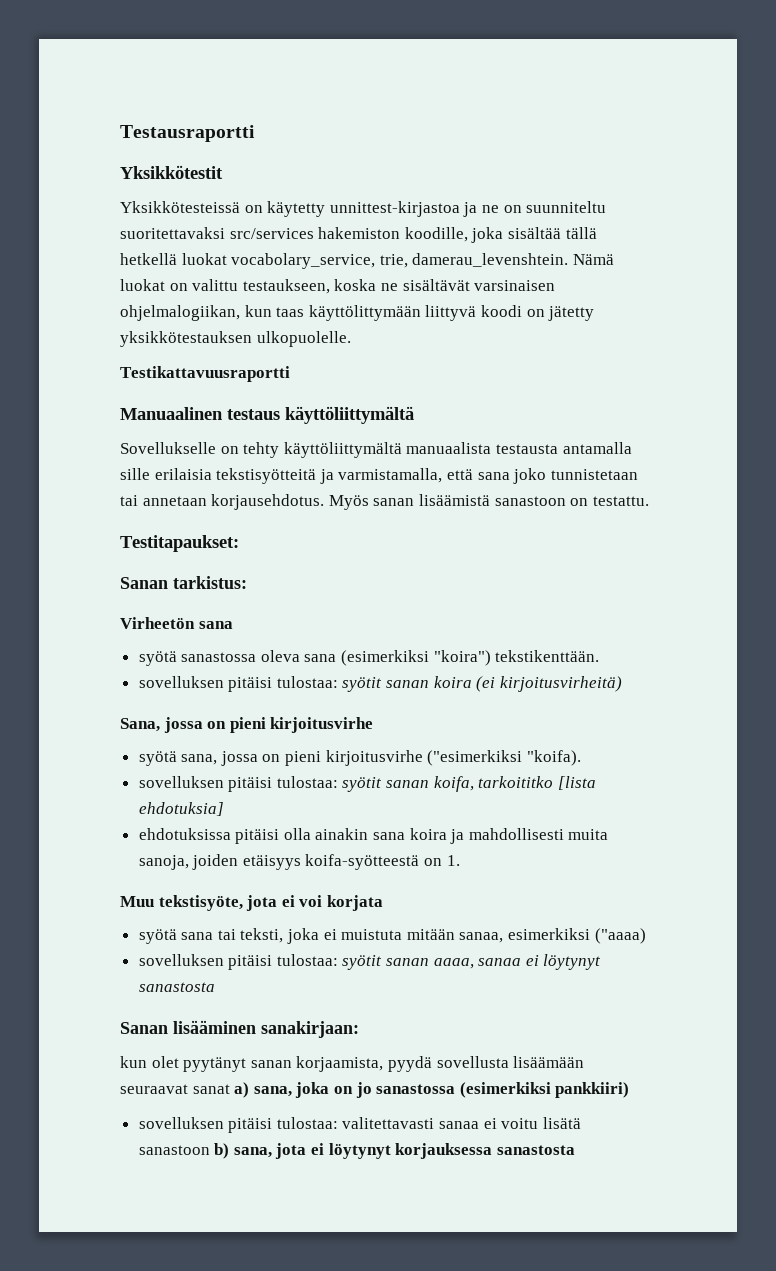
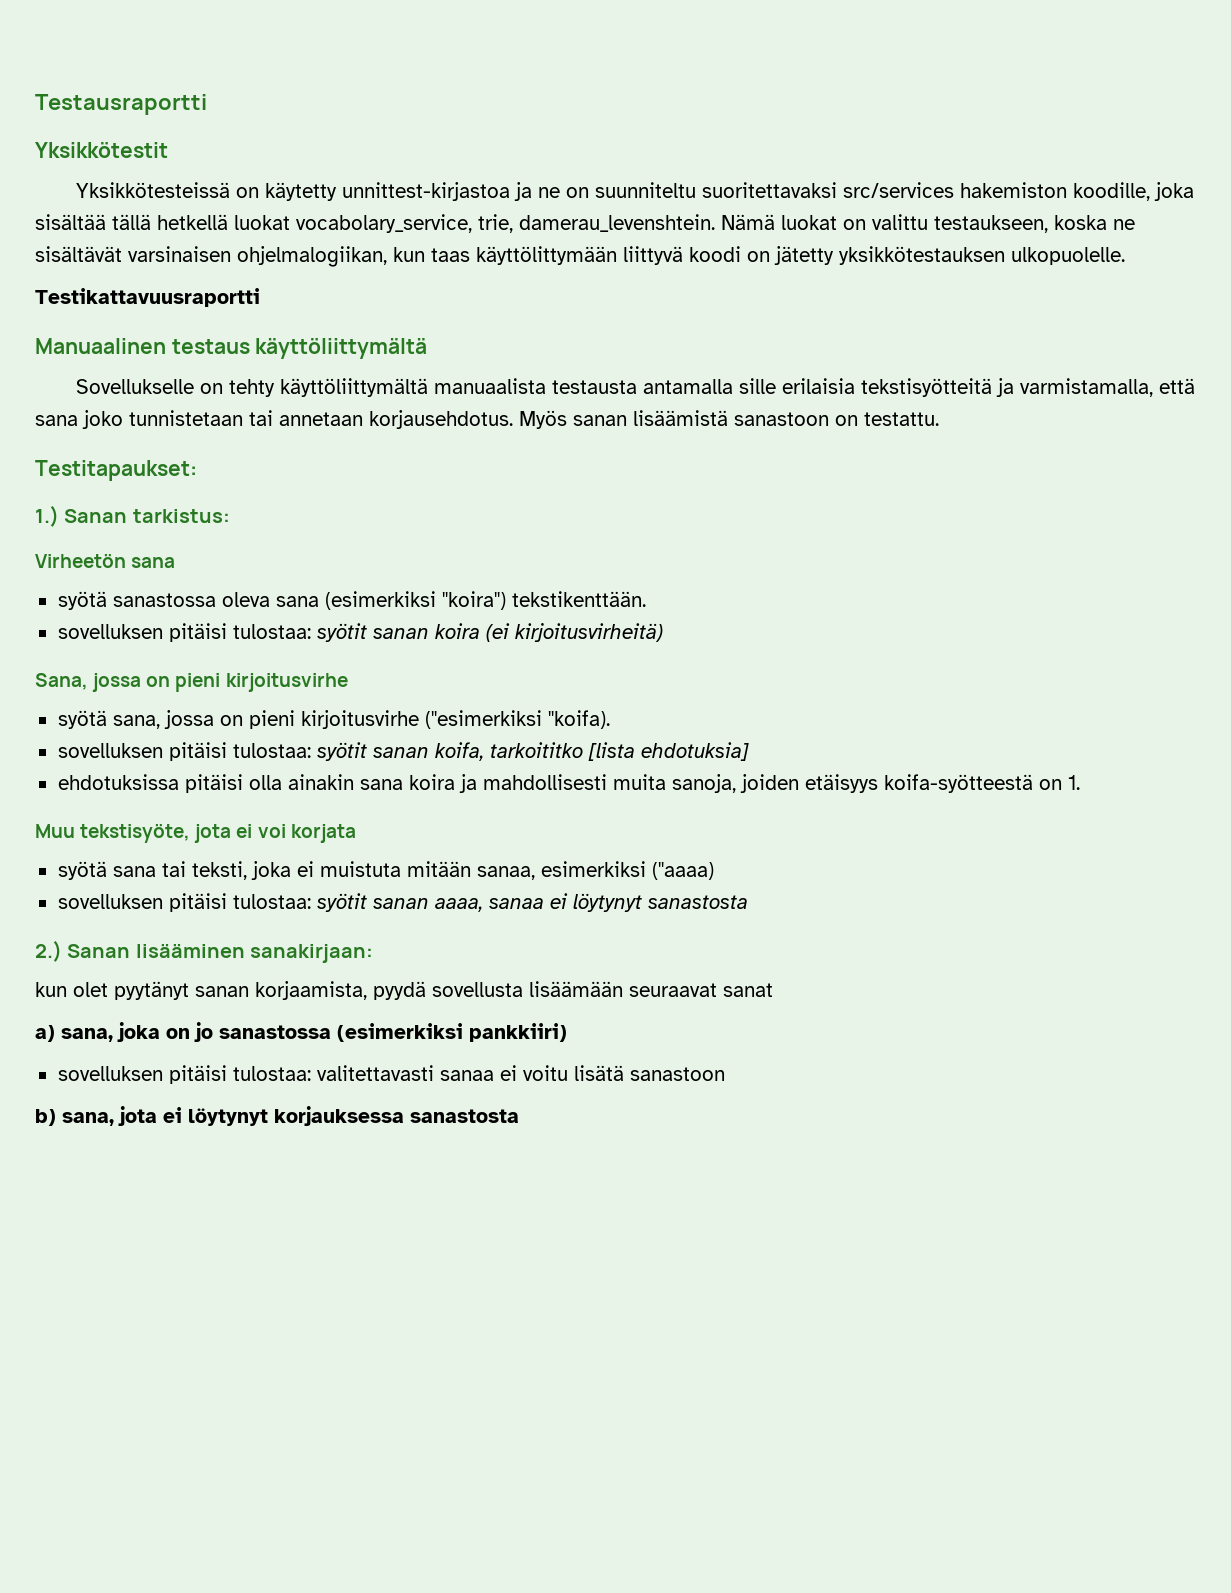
(239, 543) none -> [35,505,59,527] 1.)
(215, 987) none -> [35,940,62,962] 2.)
(230, 1089) none -> (773, 990) //
(210, 1150) none -> (725, 1074) //

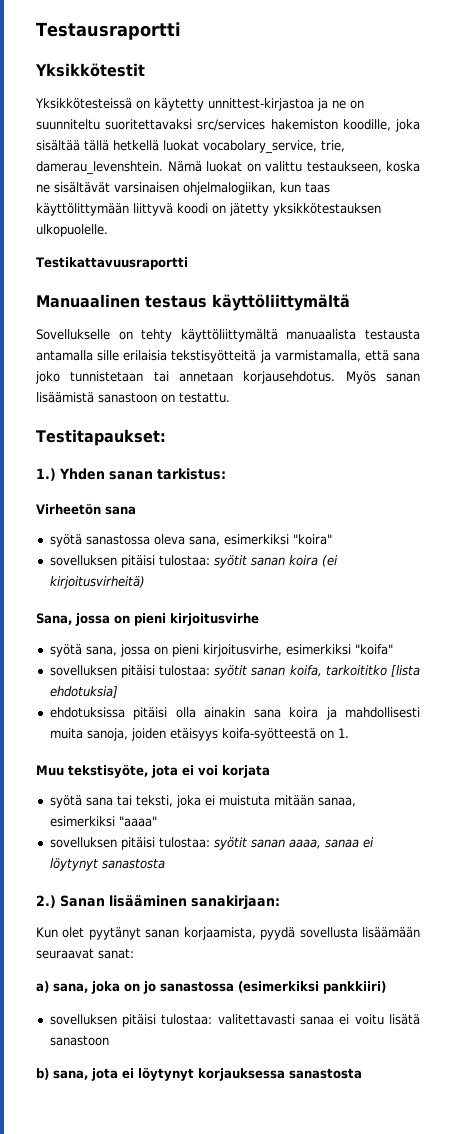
[64,509,128,523] Sanan -> [59,468,153,480] Yhden sanan
[275,591,646,610] sana (esimerkiksi "koira") tekstikenttään. -> [188,534,332,546] sana, esimerkiksi "koira"
[300,710,610,729] kirjoitusvirhe ("esimerkiksi "koifa). -> [202,644,393,657] kirjoitusvirhe, esimerkiksi "koifa"
[651,862,714,880] ("aaaa) -> [118,816,157,827] "aaaa"
[35,982,67,997] kun -> [36,927,58,938] Kun
[723,983,773,997] sanat -> [98,948,134,959] sanat:

